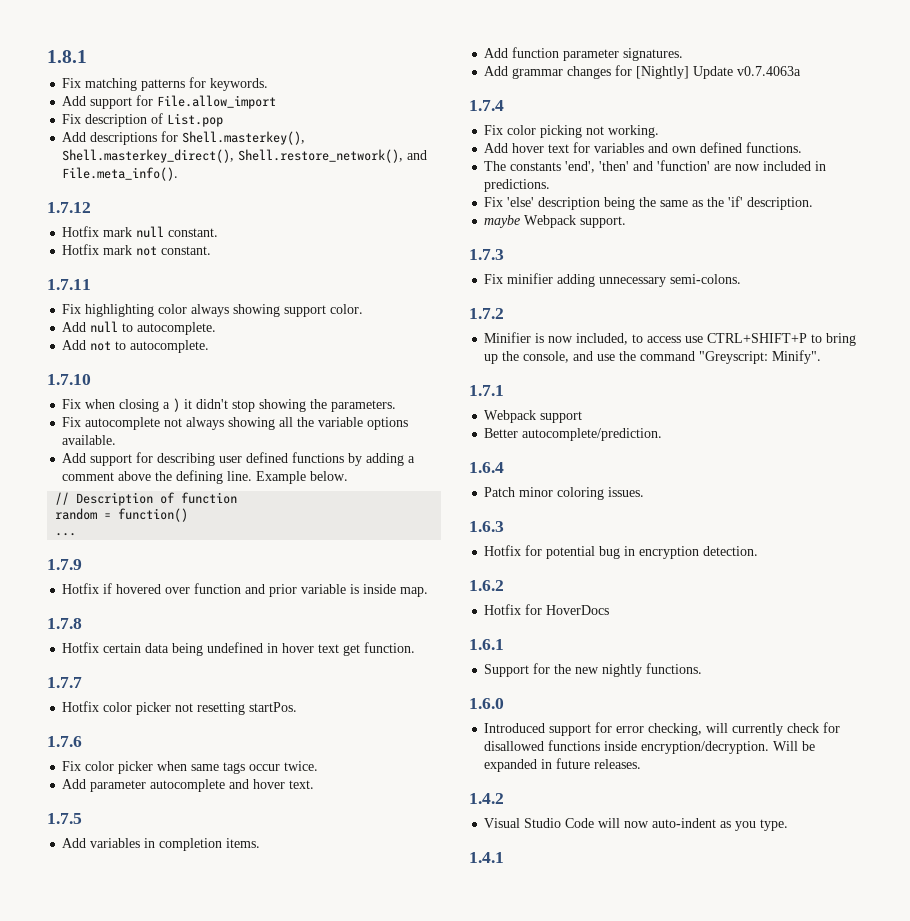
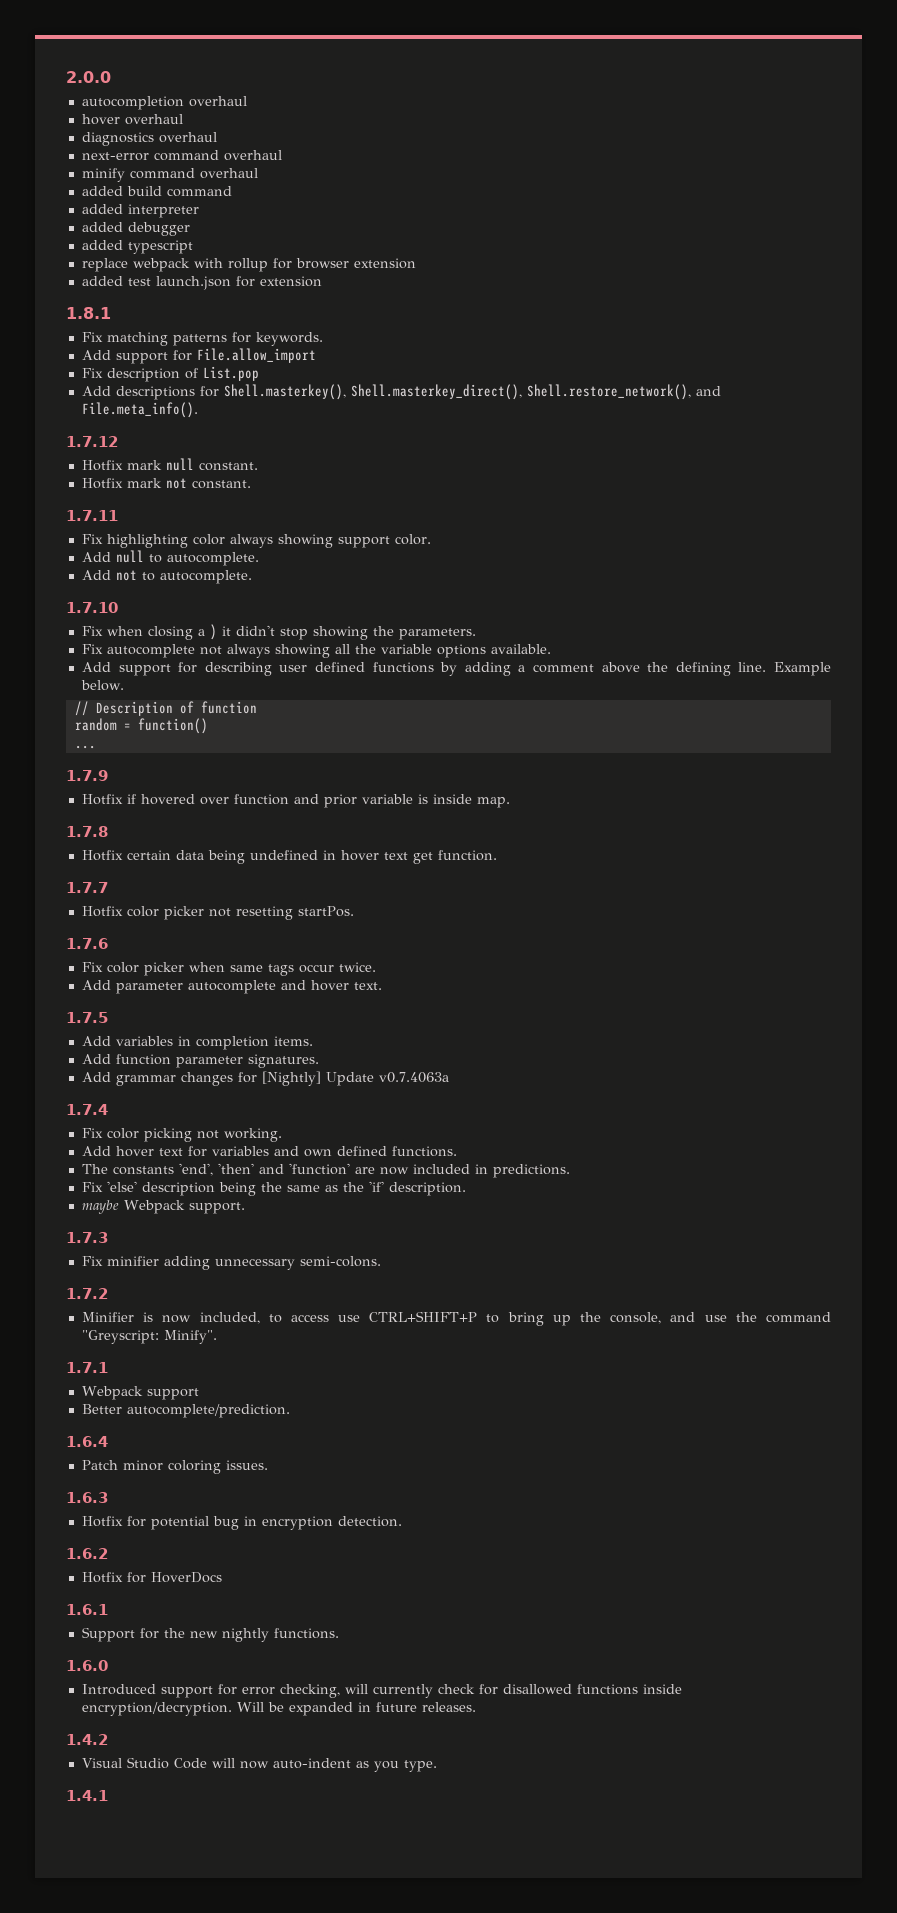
(47, 56) none -> [66,71,111,83] [81,96,247,110] [81,114,183,125] [81,132,217,146] [81,150,282,161] [81,168,258,182] [81,186,232,197] [81,204,199,218] [81,222,190,236] [81,240,193,254] [81,258,416,272] [81,276,322,290] 2.0.0 // autocompletion overhaul // hover overhaul // diagnostics overhaul // next-error command overhaul // minify command overhaul // added build command // added interpreter // added debugger // added typescript // replace webpack with rollup for browser extension // added test launch.json for extension //

